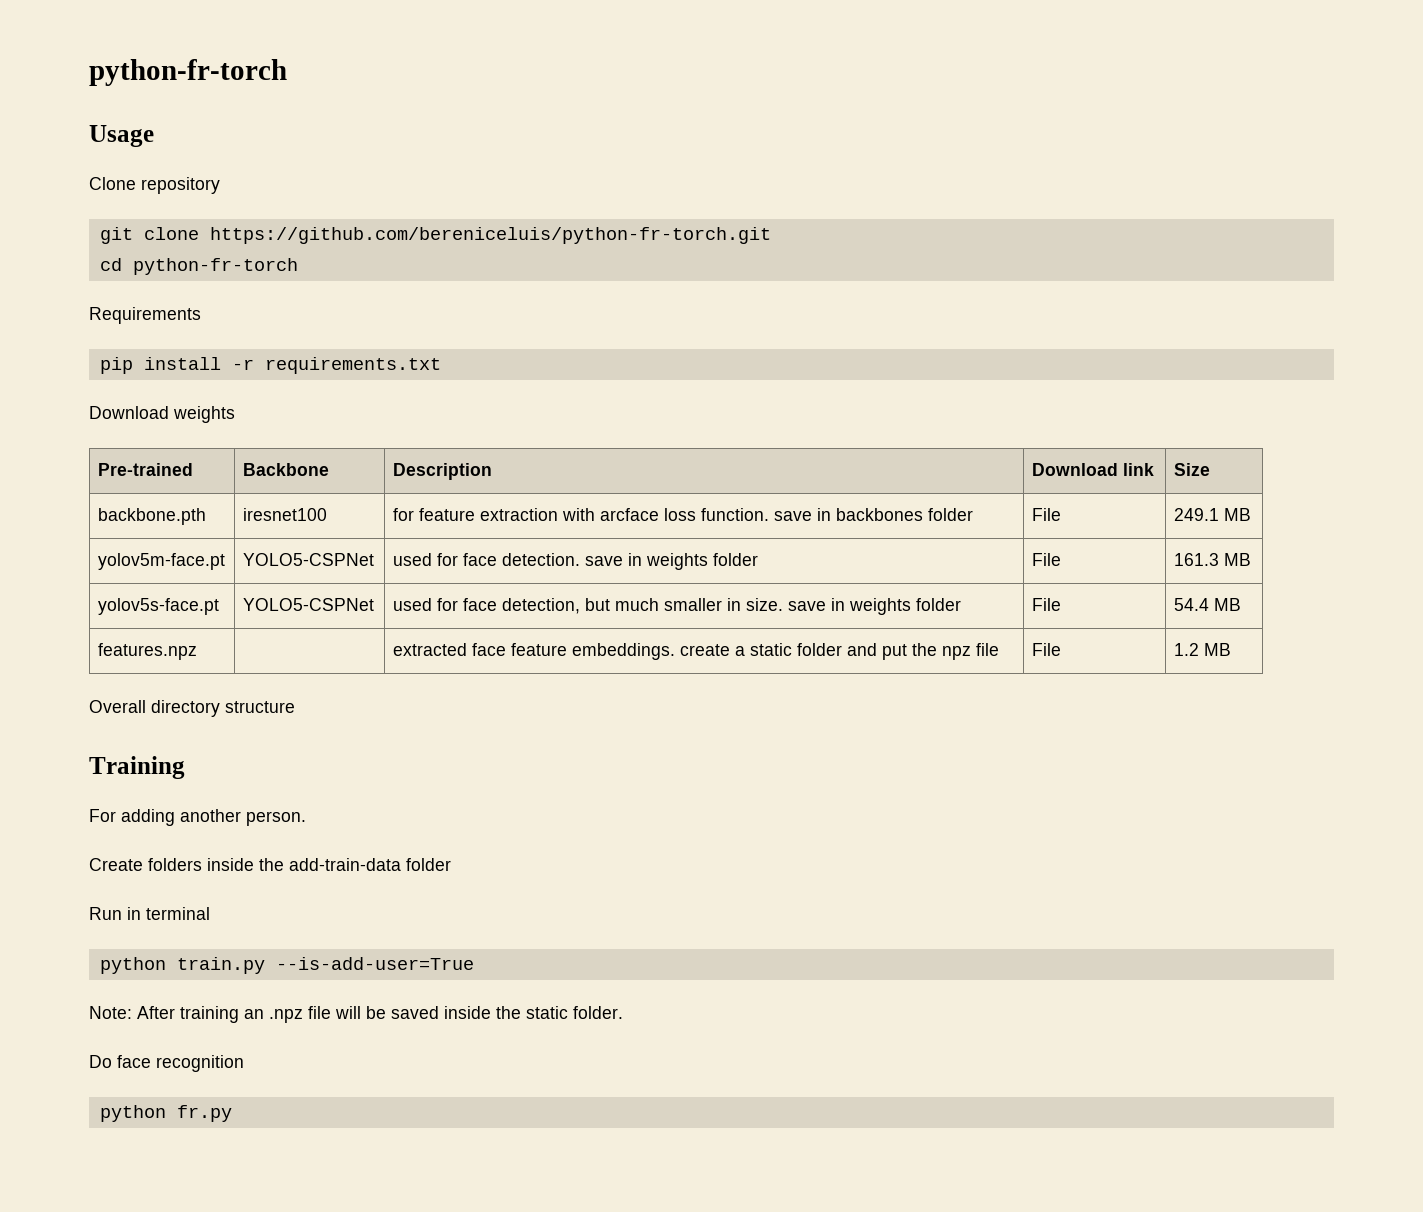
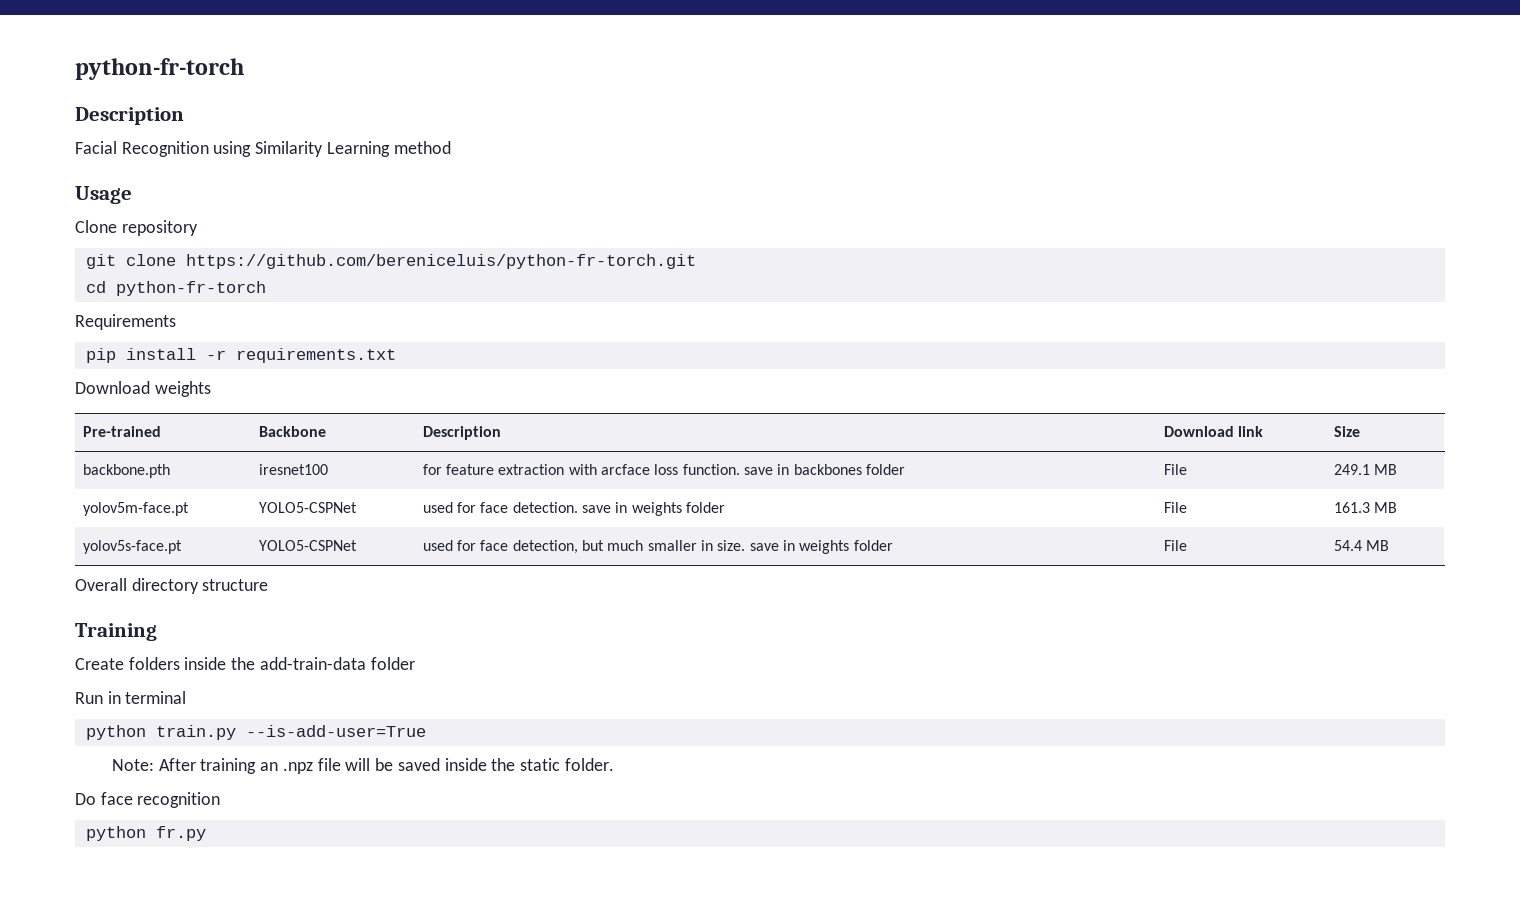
[89,59,287,86] python-fr-torch -> [75,58,244,80] [75,107,184,125] [75,141,451,157] python-fr-torch // Description // Facial Recognition using Similarity Learning method
[97,643,197,660] [392,643,999,660] [1031,643,1061,656] [1173,643,1231,656] // features.npz | | extracted face feature embeddings. create a static folder and put the npz file | File | 1.2 MB -> (1390, 545) none
[89,809,306,826] // For adding another person. -> (157, 632) none

